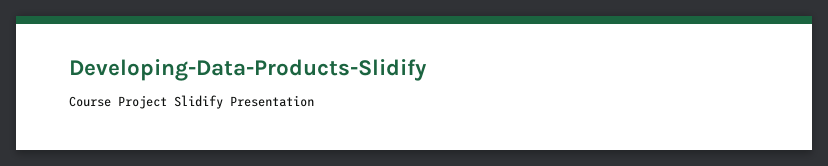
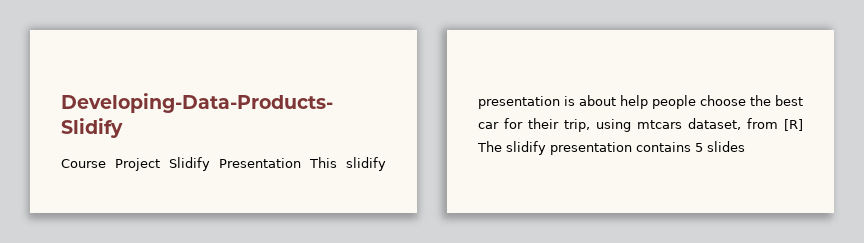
(314, 101) none -> [309,157,386,171] [478,95,803,109] [478,118,803,132] [477,141,745,155] This slidify presentation is about help people choose the best car for their trip, using mtcars dataset, from [R] The slidify presentation contains 5 slides

